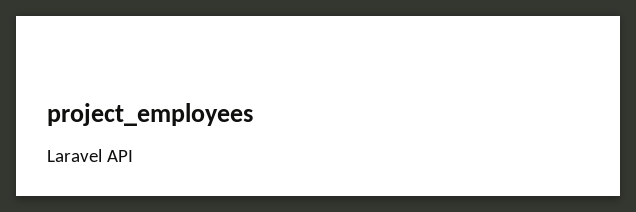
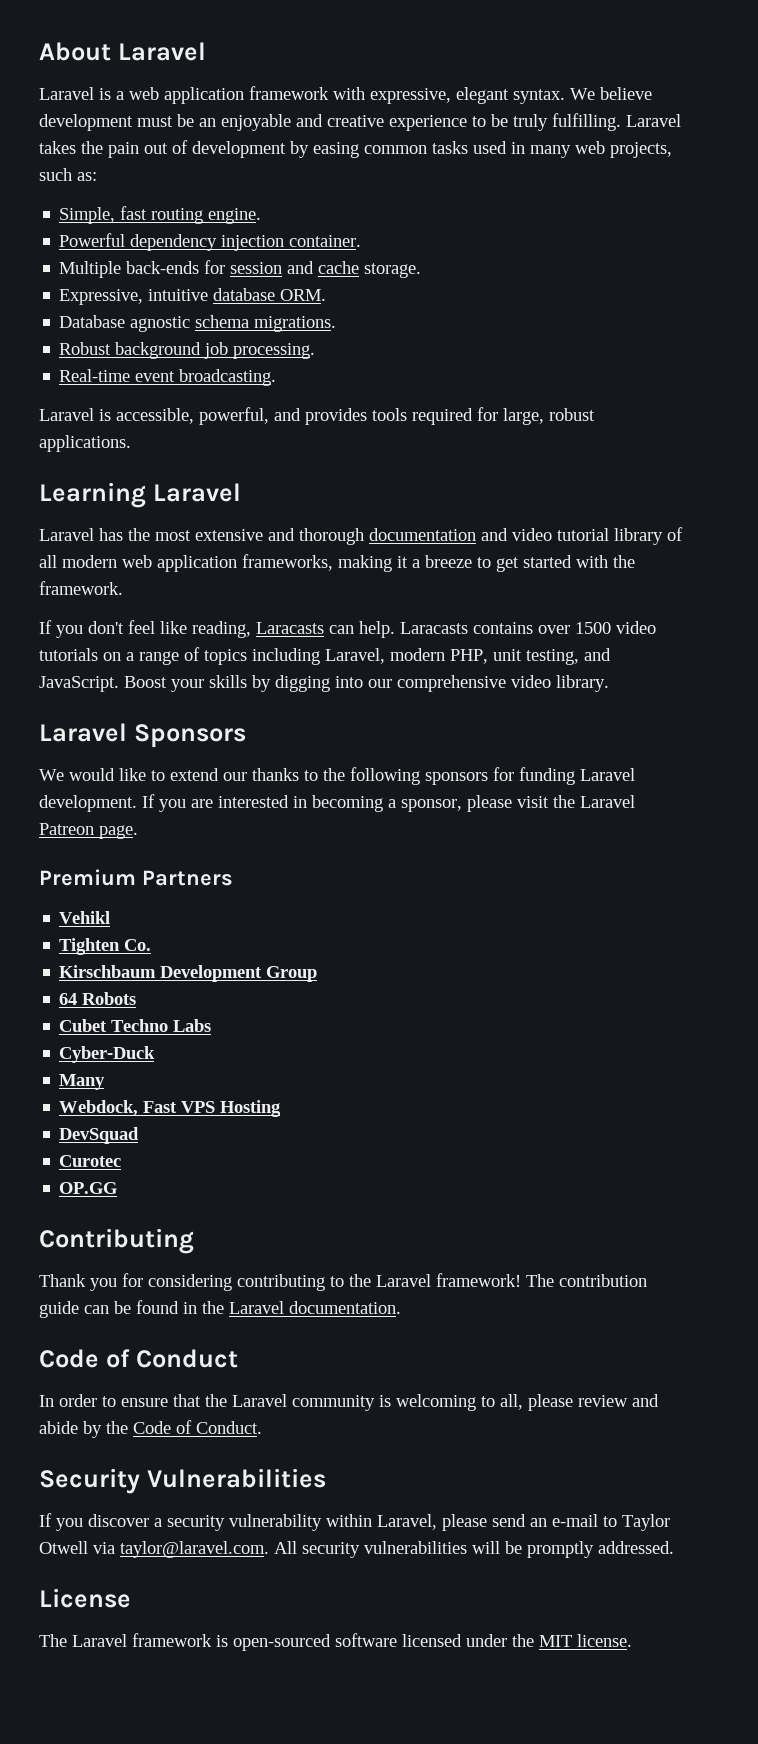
[47,103,253,126] [47,149,133,162] project_employees // Laravel API -> [39,42,206,61] [39,86,652,104] [39,113,681,131] [39,140,672,158] [39,168,97,181] [59,206,262,224] [59,233,362,251] [59,260,422,278] [59,288,327,305] [59,315,337,332] [59,342,316,359] [59,369,277,386] [39,407,595,425] [39,435,131,452] [39,482,241,508] [39,527,683,545] [39,554,635,572] [39,581,123,595] [39,620,656,638] [39,647,611,665] [39,675,609,692] [39,723,246,748] [39,767,635,785] [39,794,635,812] [39,823,138,839] [39,869,233,886] [59,911,111,924] [59,938,152,955] [59,965,318,982] [59,992,137,1005] [59,1019,212,1032] [59,1046,156,1063] [59,1074,106,1090] [59,1100,282,1117] [59,1127,140,1144] [59,1155,122,1167] [59,1182,118,1194] [39,1228,194,1254] [39,1273,647,1291] [39,1300,401,1318] [39,1349,238,1368] [39,1394,659,1411] [39,1420,262,1438] [39,1468,326,1494] [39,1513,670,1531] [39,1541,674,1558] [39,1588,131,1608] [39,1633,632,1651] About Laravel // Laravel is a web application framework with expressive, elegant syntax. We believe development must be an enjoyable and creative experience to be truly fulfilling. Laravel takes the pain out of development by easing common tasks used in many web projects, such as: // Simple, fast routing engine. // Powerful dependency injection container. // Multiple back-ends for session and cache storage. // Expressive, intuitive database ORM. // Database agnostic schema migrations. // Robust background job processing. // Real-time event broadcasting. // Laravel is accessible, powerful, and provides tools required for large, robust applications. // Learning Laravel // Laravel has the most extensive and thorough documentation and video tutorial library of all modern web application frameworks, making it a breeze to get started with the framework. // If you don't feel like reading, Laracasts can help. Laracasts contains over 1500 video tutorials on a range of topics including Laravel, modern PHP, unit testing, and JavaScript. Boost your skills by digging into our comprehensive video library. // Laravel Sponsors // We would like to extend our thanks to the following sponsors for funding Laravel development. If you are interested in becoming a sponsor, please visit the Laravel Patreon page. // Premium Partners // Vehikl // Tighten Co. // Kirschbaum Development Group // 64 Robots // Cubet Techno Labs // Cyber-Duck // Many // Webdock, Fast VPS Hosting // DevSquad // Curotec // OP.GG // Contributing // Thank you for considering contributing to the Laravel framework! The contribution guide can be found in the Laravel documentation. // Code of Conduct // In order to ensure that the Laravel community is welcoming to all, please review and abide by the Code of Conduct. // Security Vulnerabilities // If you discover a security vulnerability within Laravel, please send an e-mail to Taylor Otwell via taylor@laravel.com. All security vulnerabilities will be promptly addressed. // License // The Laravel framework is open-sourced software licensed under the MIT license.

